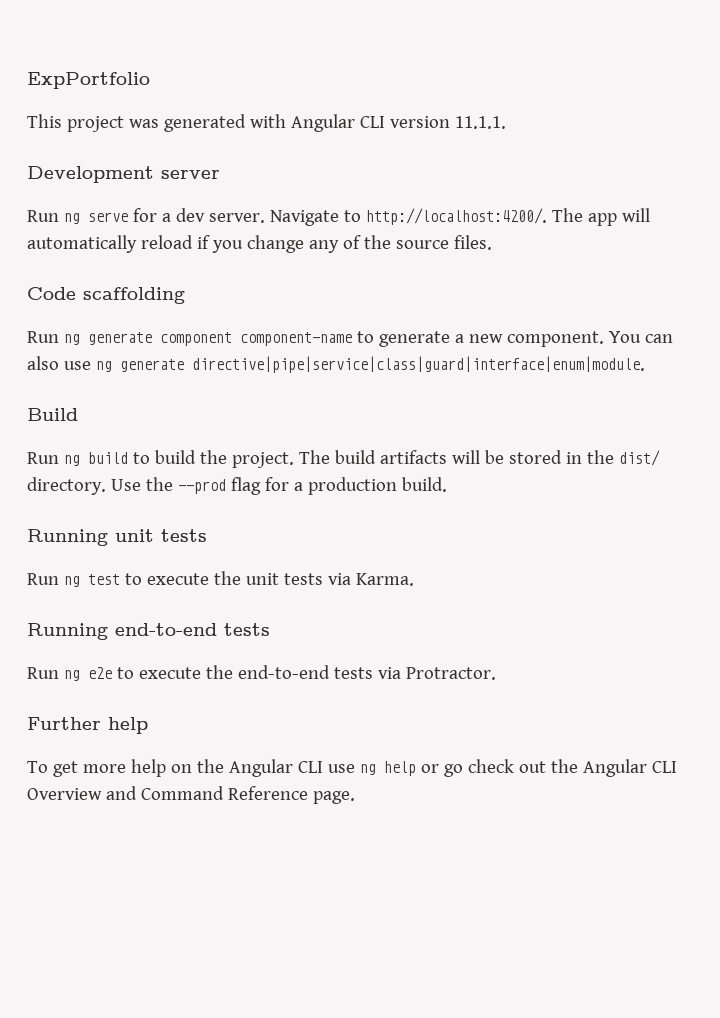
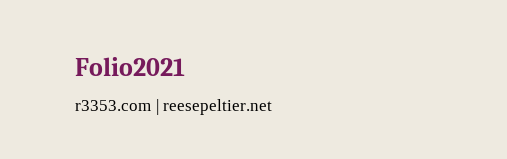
[27,72,150,89] [27,114,506,132] [27,166,220,183] [27,208,650,226] [27,235,492,253] [27,287,185,304] [27,331,673,347] [27,356,645,373] [27,408,78,421] [27,450,660,468] [27,477,447,495] [27,529,207,546] [27,571,414,587] [27,623,270,640] [27,665,496,681] [27,717,148,734] [27,759,677,777] [27,786,355,804] ExpPortfolio // This project was generated with Angular CLI version 11.1.1. // Development server // Run ng serve for a dev server. Navigate to http://localhost:4200/. The app will automatically reload if you change any of the source files. // Code scaffolding // Run ng generate component component-name to generate a new component. You can also use ng generate directive|pipe|service|class|guard|interface|enum|module. // Build // Run ng build to build the project. The build artifacts will be stored in the dist/ directory. Use the --prod flag for a production build. // Running unit tests // Run ng test to execute the unit tests via Karma. // Running end-to-end tests // Run ng e2e to execute the end-to-end tests via Protractor. // Further help // To get more help on the Angular CLI use ng help or go check out the Angular CLI Overview and Command Reference page. -> [75,57,185,76] [75,99,273,115] Folio2021 // r3353.com | reesepeltier.net

